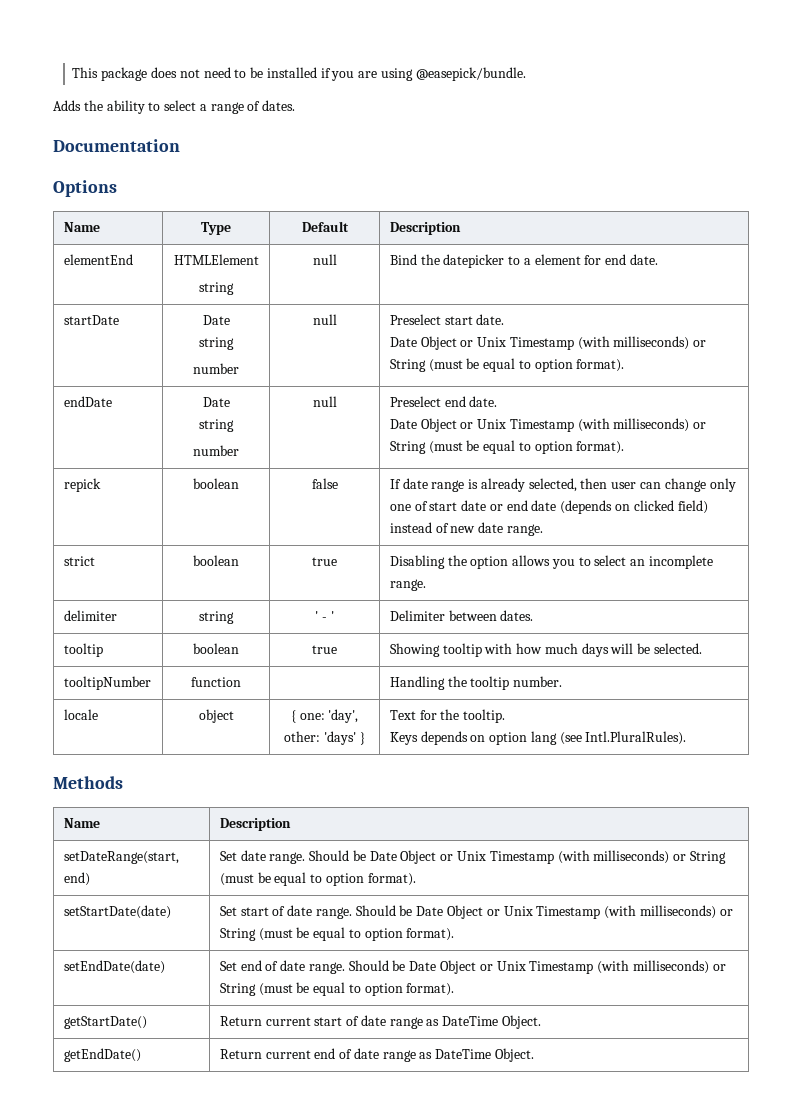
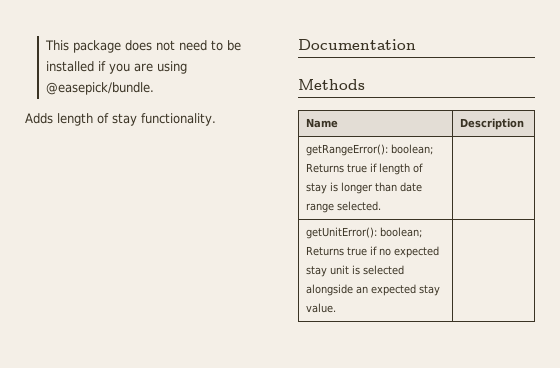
[83,100,296,114] [53,139,180,152] [53,180,117,197] [63,222,100,232] [201,222,231,235] [301,221,349,232] [389,222,461,235] [63,254,133,265] [173,254,259,265] [199,282,234,295] [312,254,337,265] [389,254,658,268] [63,315,119,325] [202,315,230,325] [199,337,234,350] [193,363,239,374] [312,314,337,325] [389,314,505,325] [389,336,707,350] [389,358,625,372] [63,396,112,407] [202,397,230,407] [199,419,234,432] [193,445,239,456] [312,396,337,407] [389,396,498,407] [389,418,707,432] [389,440,625,454] [63,478,101,492] [193,478,239,489] [311,478,338,489] [389,478,736,492] [389,500,708,514] [389,522,543,536] [63,556,95,566] [193,555,239,566] [312,557,337,566] [389,555,713,569] [389,579,426,591] [63,610,117,621] [199,611,234,624] [315,611,334,621] [389,610,534,621] [63,643,103,657] [193,643,239,654] [312,645,337,654] [389,643,702,657] [63,676,151,690] [191,677,241,687] [389,676,563,690] [63,709,98,720] [198,709,234,723] [290,709,359,723] [284,731,365,745] [389,709,506,723] [389,731,687,745] [53,776,123,789] [63,818,100,828] [219,818,291,831] [63,851,179,864] [63,872,90,886] [219,850,726,864] [219,872,416,886] [63,905,171,919] [219,905,733,919] [219,927,455,941] [63,960,165,974] [219,960,726,974] [219,982,455,996] [63,1016,147,1029] [219,1015,541,1029] [63,1048,141,1062] [219,1048,534,1062] the ability to select a range of dates. // Documentation // Options // Name | Type | Default | Description // elementEnd | HTMLElement // string | null | Bind the datepicker to a element for end date. // startDate | Date // string // number | null | Preselect start date. // Date Object or Unix Timestamp (with milliseconds) or String (must be equal to option format). // endDate | Date // string // number | null | Preselect end date. // Date Object or Unix Timestamp (with milliseconds) or String (must be equal to option format). // repick | boolean | false | If date range is already selected, then user can change only one of start date or end date (depends on clicked field) instead of new date range. // strict | boolean | true | Disabling the option allows you to select an incomplete range. // delimiter | string | ' - ' | Delimiter between dates. // tooltip | boolean | true | Showing tooltip with how much days will be selected. // tooltipNumber | function | | Handling the tooltip number. // locale | object | { one: 'day', other: 'days' } | Text for the tooltip. // Keys depends on option lang (see Intl.PluralRules). // Methods // Name | Description // setDateRange(start, end) | Set date range. Should be Date Object or Unix Timestamp (with milliseconds) or String (must be equal to option format). // setStartDate(date) | Set start of date range. Should be Date Object or Unix Timestamp (with milliseconds) or String (must be equal to option format). // setEndDate(date) | Set end of date range. Should be Date Object or Unix Timestamp (with milliseconds) or String (must be equal to option format). // getStartDate() | Return current start of date range as DateTime Object. // getEndDate() | Return current end of date range as DateTime Object. -> [57,113,216,126] [298,39,416,50] [298,79,365,90] [306,118,339,128] [460,118,525,130] [306,144,434,156] [306,163,424,175] [306,182,423,194] [306,201,382,213] [306,227,423,239] [306,246,440,258] [306,265,405,277] [306,284,441,296] [306,303,337,313] length of stay functionality. // Documentation // Methods // Name | Description // getRangeError(): boolean; Returns true if length of stay is longer than date range selected. | // getUnitError(): boolean; Returns true if no expected stay unit is selected alongside an expected stay value. |

